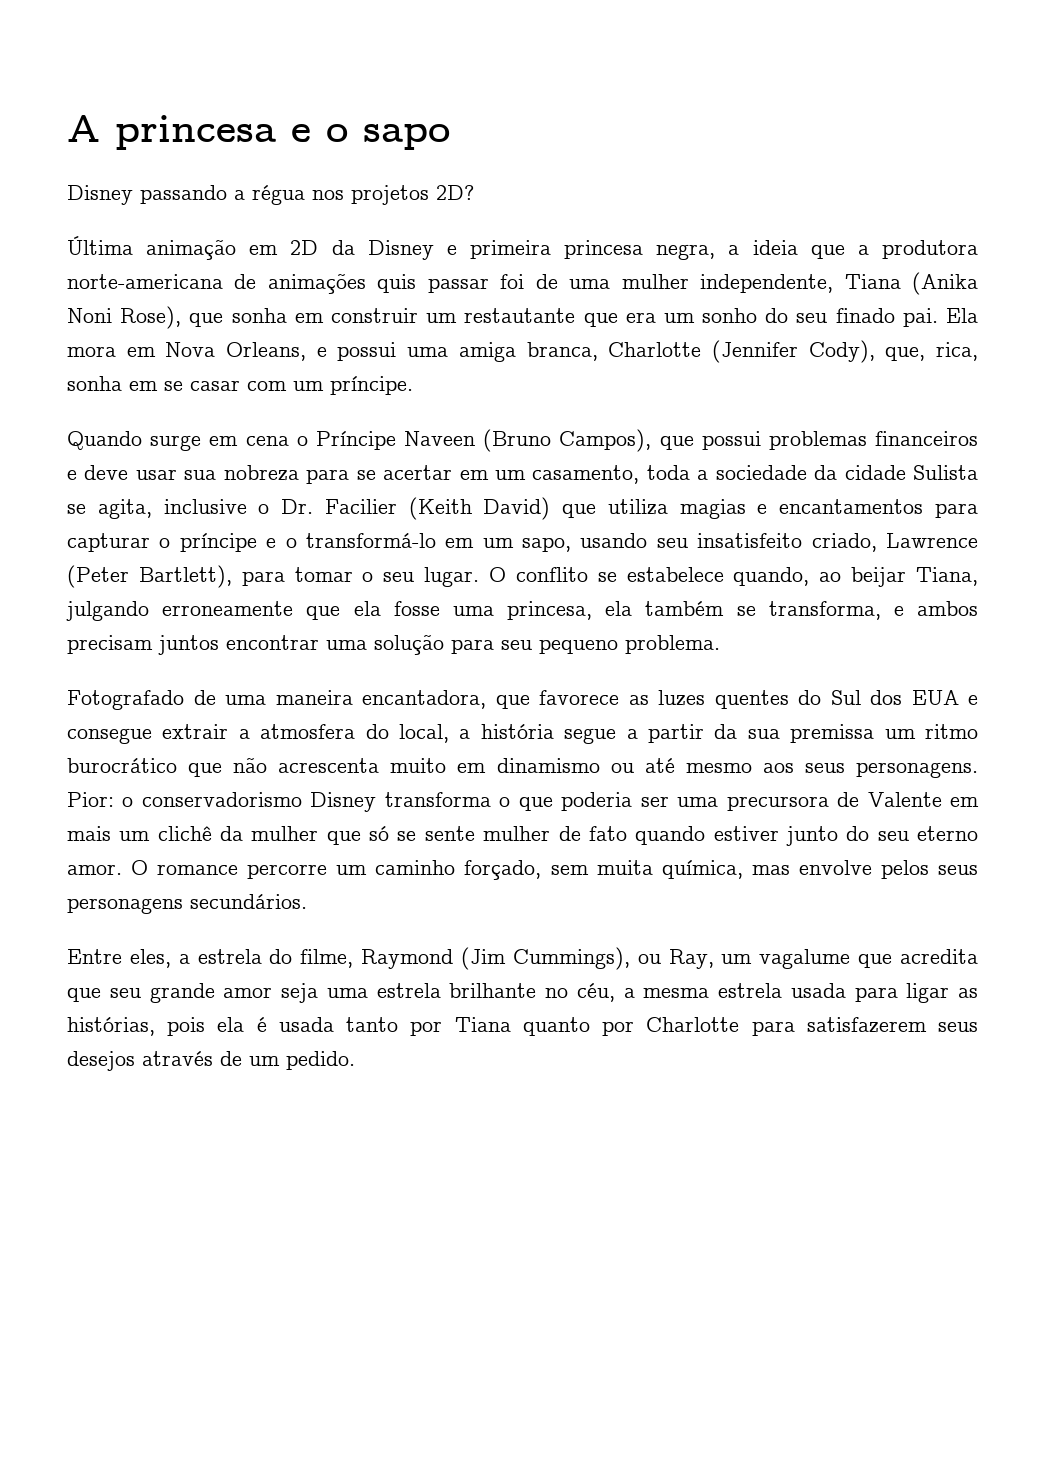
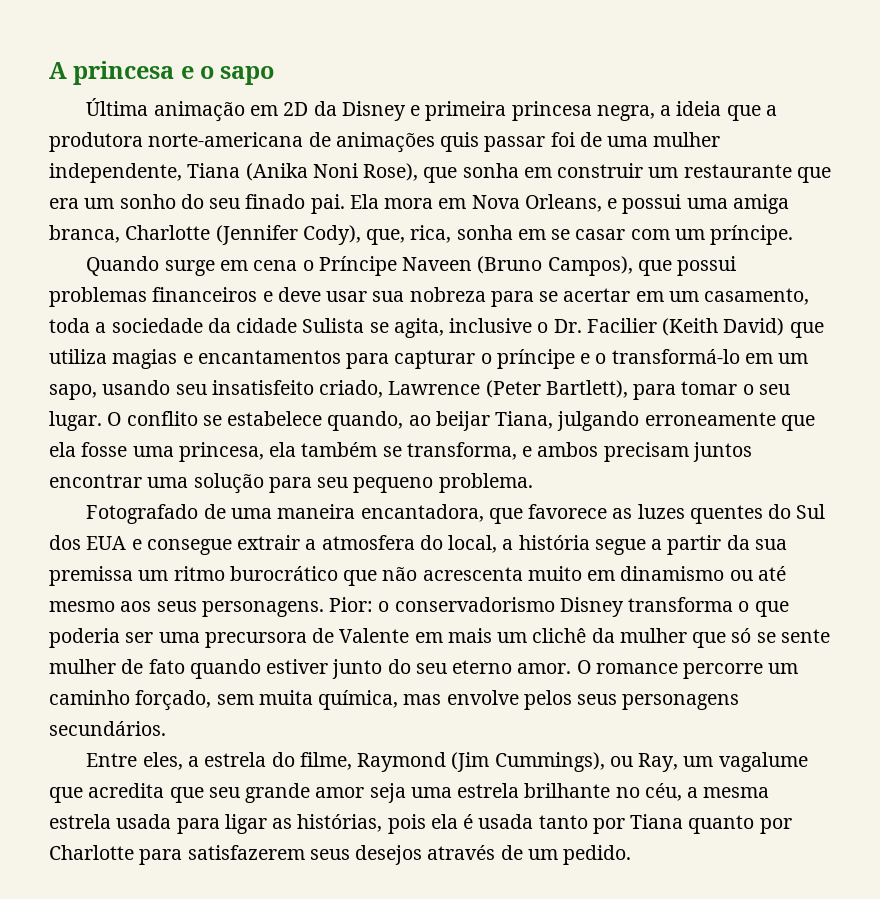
[67,185,474,205] // Disney passando a régua nos projetos 2D? -> (275, 75) none
[464,308,576,323] restautante -> [683,164,792,178] restaurante

